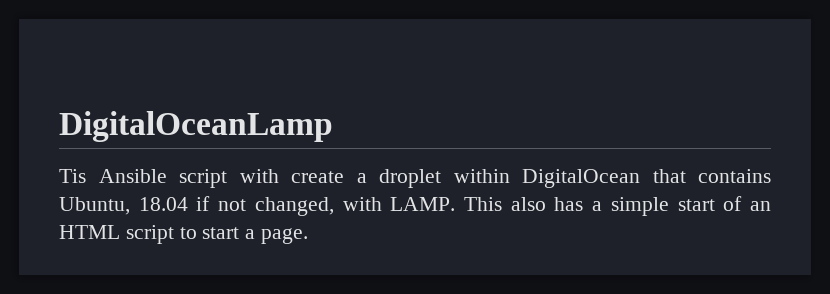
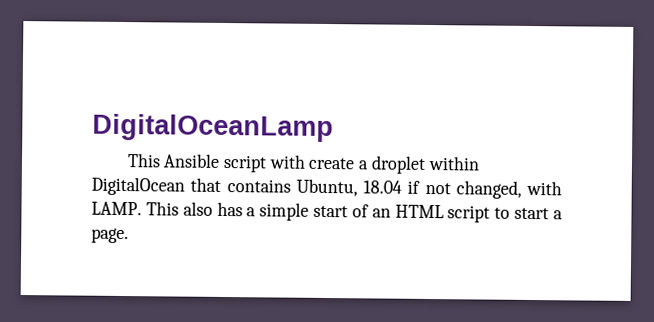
[59,169,86,183] Tis -> [126,153,161,168] This

